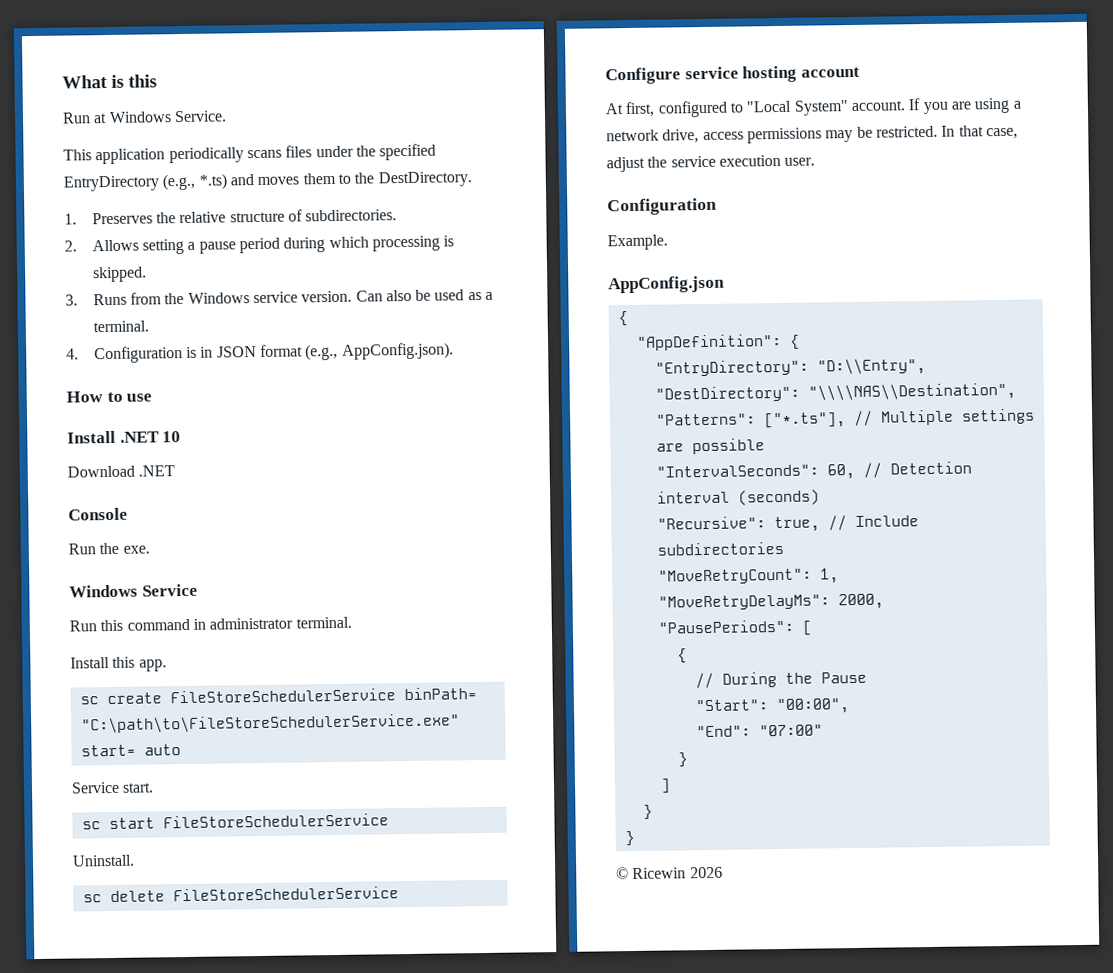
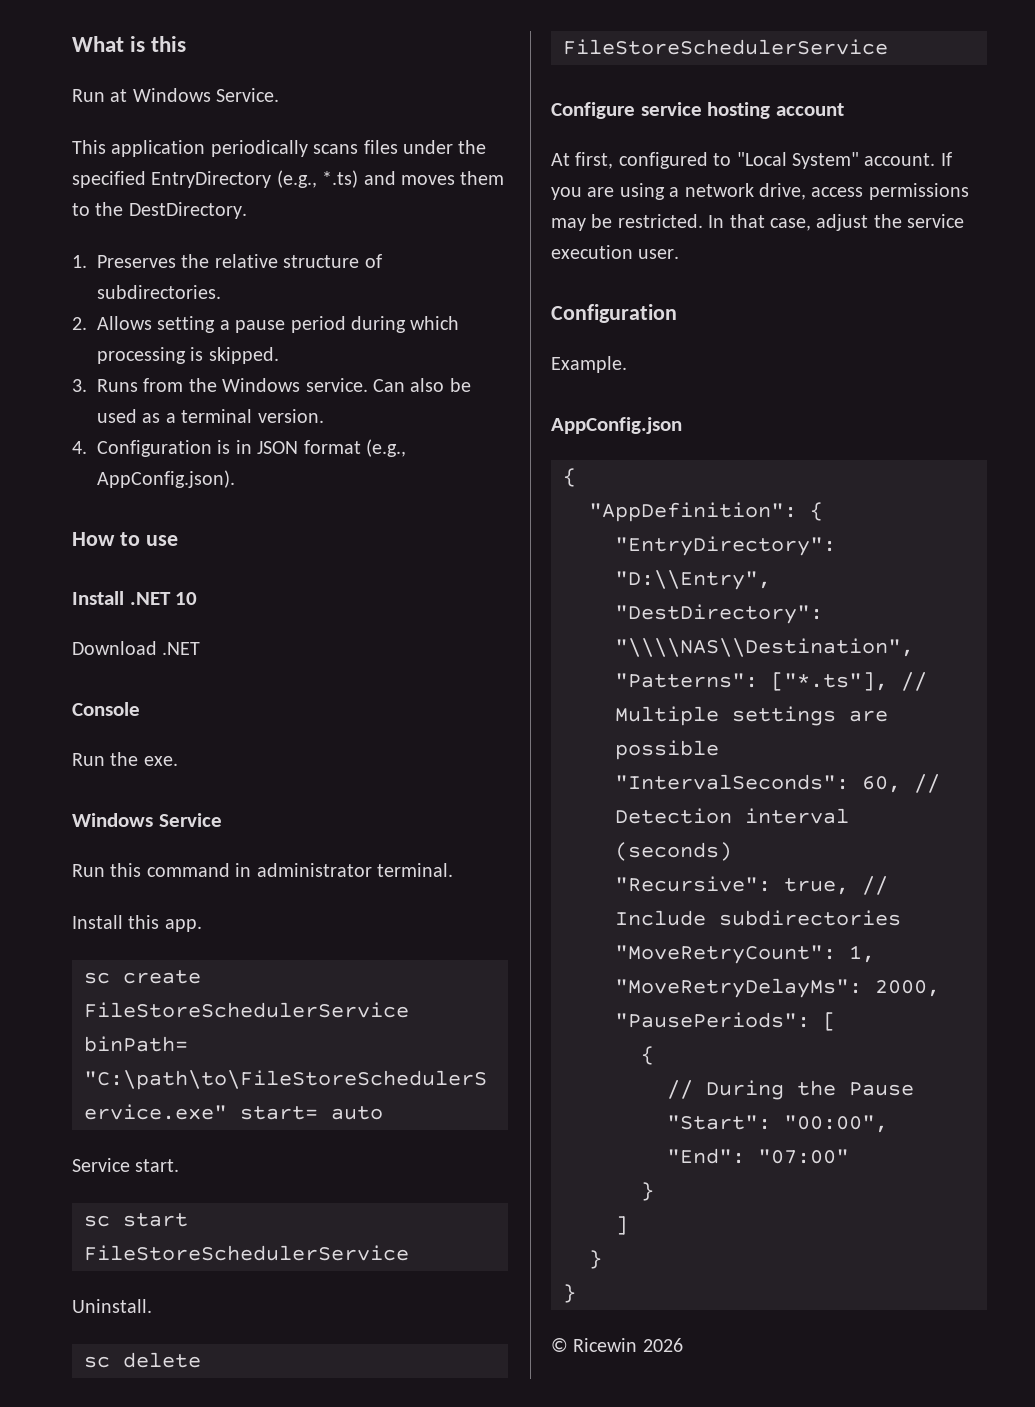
[252,290,353,304] service version. -> [305,378,368,392] service.
[92,320,149,333] terminal. -> [181,409,324,423] terminal version.

